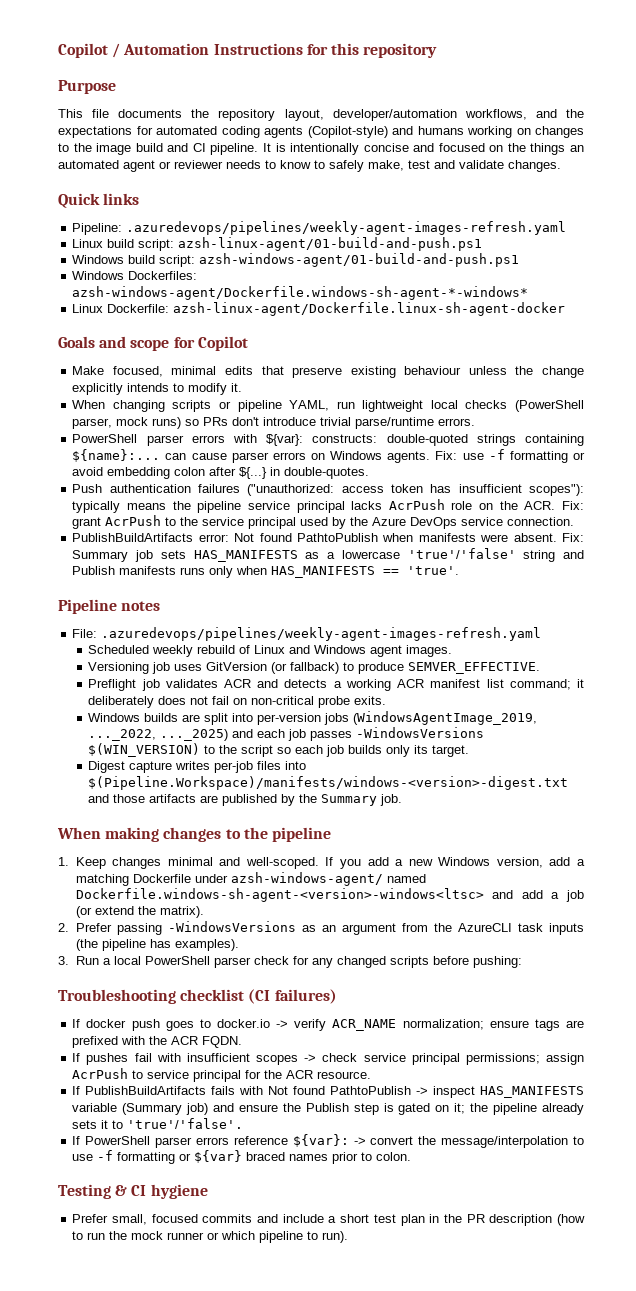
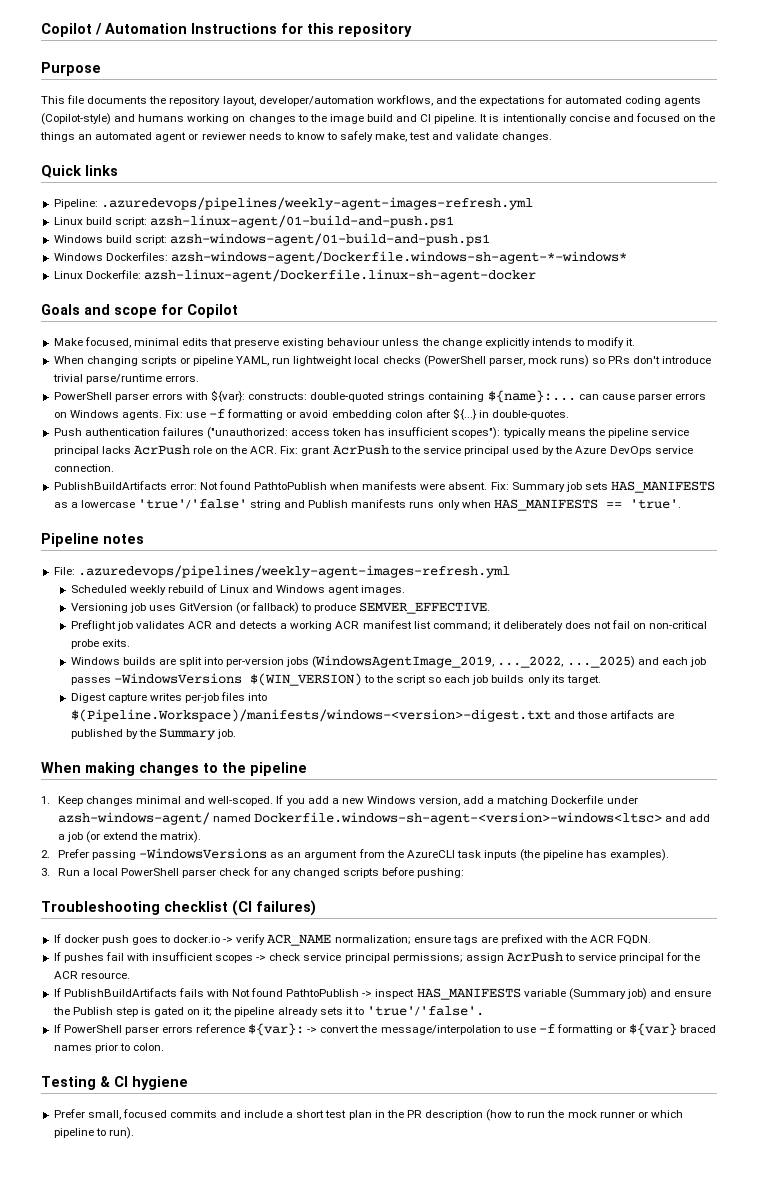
[126,221,567,235] .azuredevops/pipelines/weekly-agent-images-refresh.yaml -> [100,197,533,210] .azuredevops/pipelines/weekly-agent-images-refresh.yml
[101,627,542,641] .azuredevops/pipelines/weekly-agent-images-refresh.yaml -> [77,565,510,578] .azuredevops/pipelines/weekly-agent-images-refresh.yml

